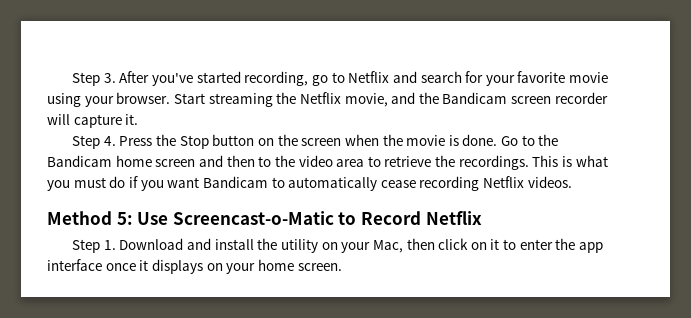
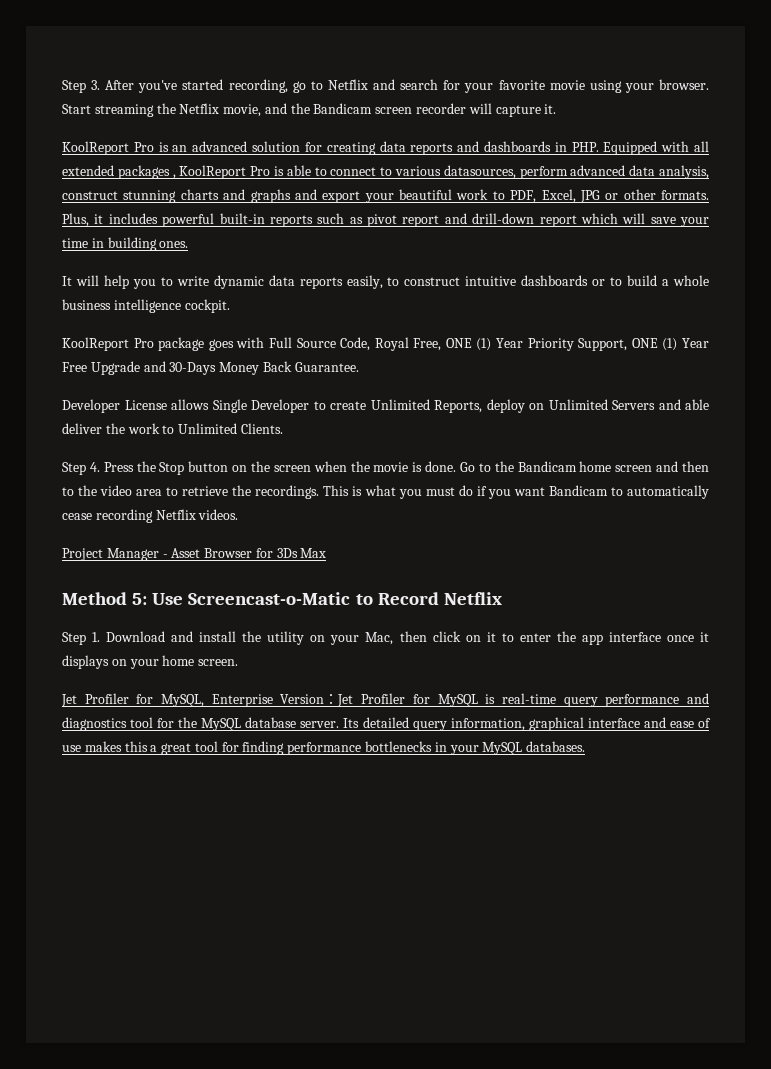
(139, 119) none -> [62,141,709,155] [62,165,709,179] [62,189,709,203] [62,213,709,227] [62,237,189,251] [62,275,710,289] [62,299,230,313] [62,337,709,351] [62,361,359,375] [62,399,709,413] [62,423,283,434] // KoolReport Pro is an advanced solution for creating data reports and dashboards in PHP. Equipped with all extended packages , KoolReport Pro is able to connect to various datasources, perform advanced data analysis, construct stunning charts and graphs and export your beautiful work to PDF, Excel, JPG or other formats. Plus, it includes powerful built-in reports such as pivot report and drill-down report which will save your time in building ones. // It will help you to write dynamic data reports easily, to construct intuitive dashboards or to build a whole business intelligence cockpit. // KoolReport Pro package goes with Full Source Code, Royal Free, ONE (1) Year Priority Support, ONE (1) Year Free Upgrade and 30-Days Money Back Guarantee. // Developer License allows Single Developer to create Unlimited Reports, deploy on Unlimited Servers and able deliver the work to Unlimited Clients.
(572, 182) none -> [62,548,327,561] // Project Manager - Asset Browser for 3Ds Max
(342, 267) none -> [61,693,709,707] [62,717,712,731] [62,741,586,755] // Jet Profiler for MySQL, Enterprise Version：Jet Profiler for MySQL is real-time query performance and diagnostics tool for the MySQL database server. Its detailed query information, graphical interface and ease of use makes this a great tool for finding performance bottlenecks in your MySQL databases.

